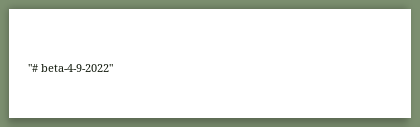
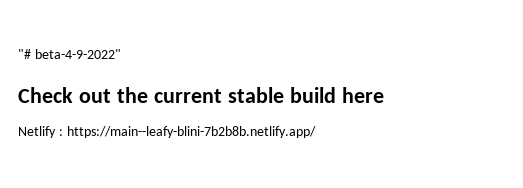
(113, 68) none -> [18,87,384,103] [18,126,316,138] // Check out the current stable build here // Netlify : https://main--leafy-blini-7b2b8b.netlify.app/

